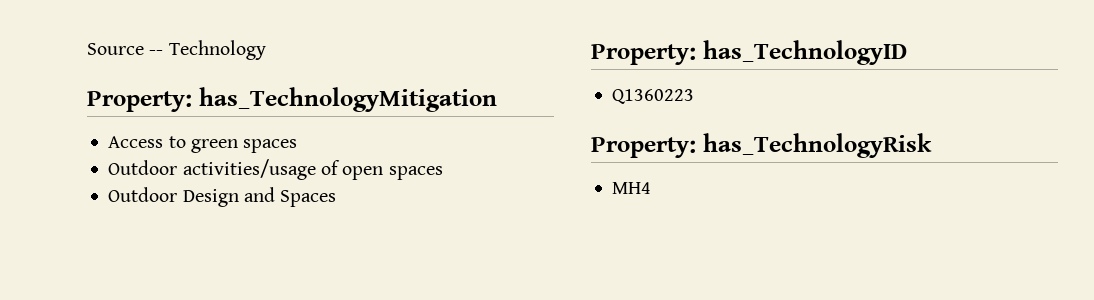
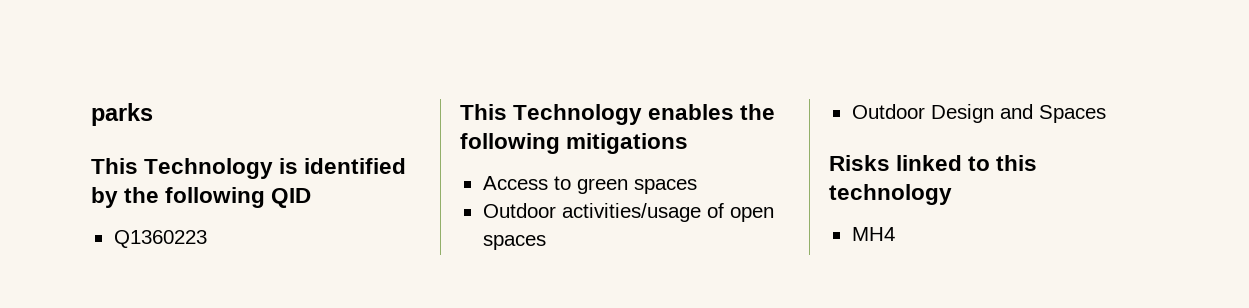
[87,40,266,60] [87,87,497,112] Source -- Technology // Property: has_TechnologyMitigation -> [91,103,153,126] [91,158,407,179] [91,187,312,208] [113,230,207,248] [460,104,776,125] [460,133,689,154] parks // This Technology is identified by the following QID // Q1360223 // This Technology enables the following mitigations
[591,40,907,65] [612,89,695,104] [591,133,932,158] Property: has_TechnologyID // Q1360223 // Property: has_TechnologyRisk -> [829,155,1038,171] [829,184,952,205] Risks linked to this technology

